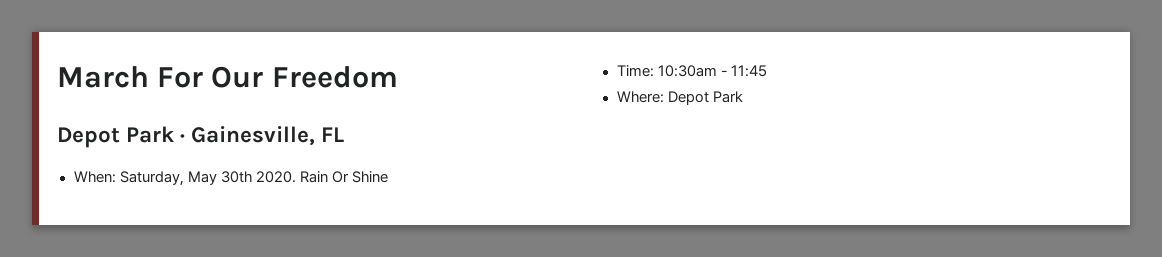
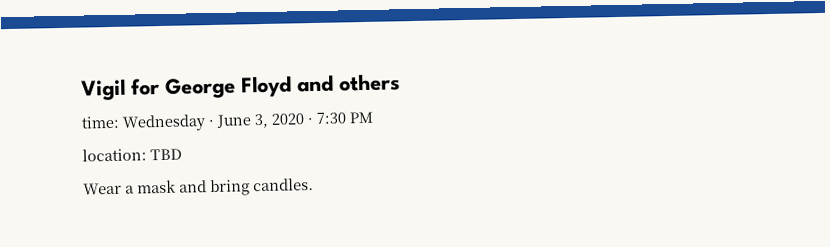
[57,66,398,88] [57,126,345,148] [73,171,388,186] [616,65,767,77] [616,91,743,105] March For Our Freedom // Depot Park · Gainesville, FL // When: Saturday, May 30th 2020. Rain Or Shine // Time: 10:30am - 11:45 // Where: Depot Park -> [81,73,400,101] [81,111,373,132] [82,148,182,162] [83,178,314,197] Vigil for George Floyd and others // time: Wednesday · June 3, 2020 · 7:30 PM // location: TBD // Wear a mask and bring candles.

